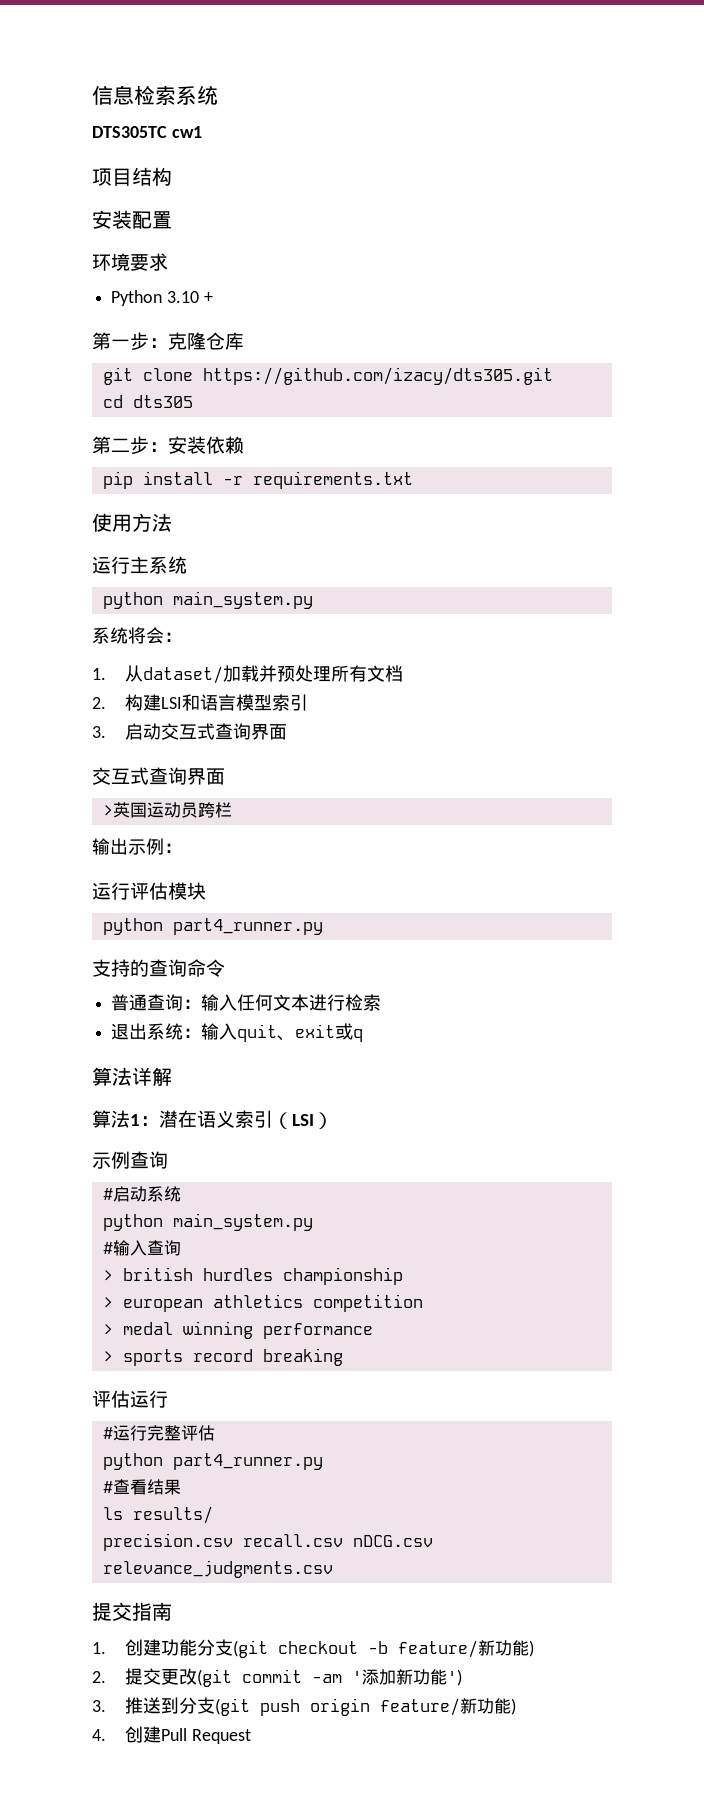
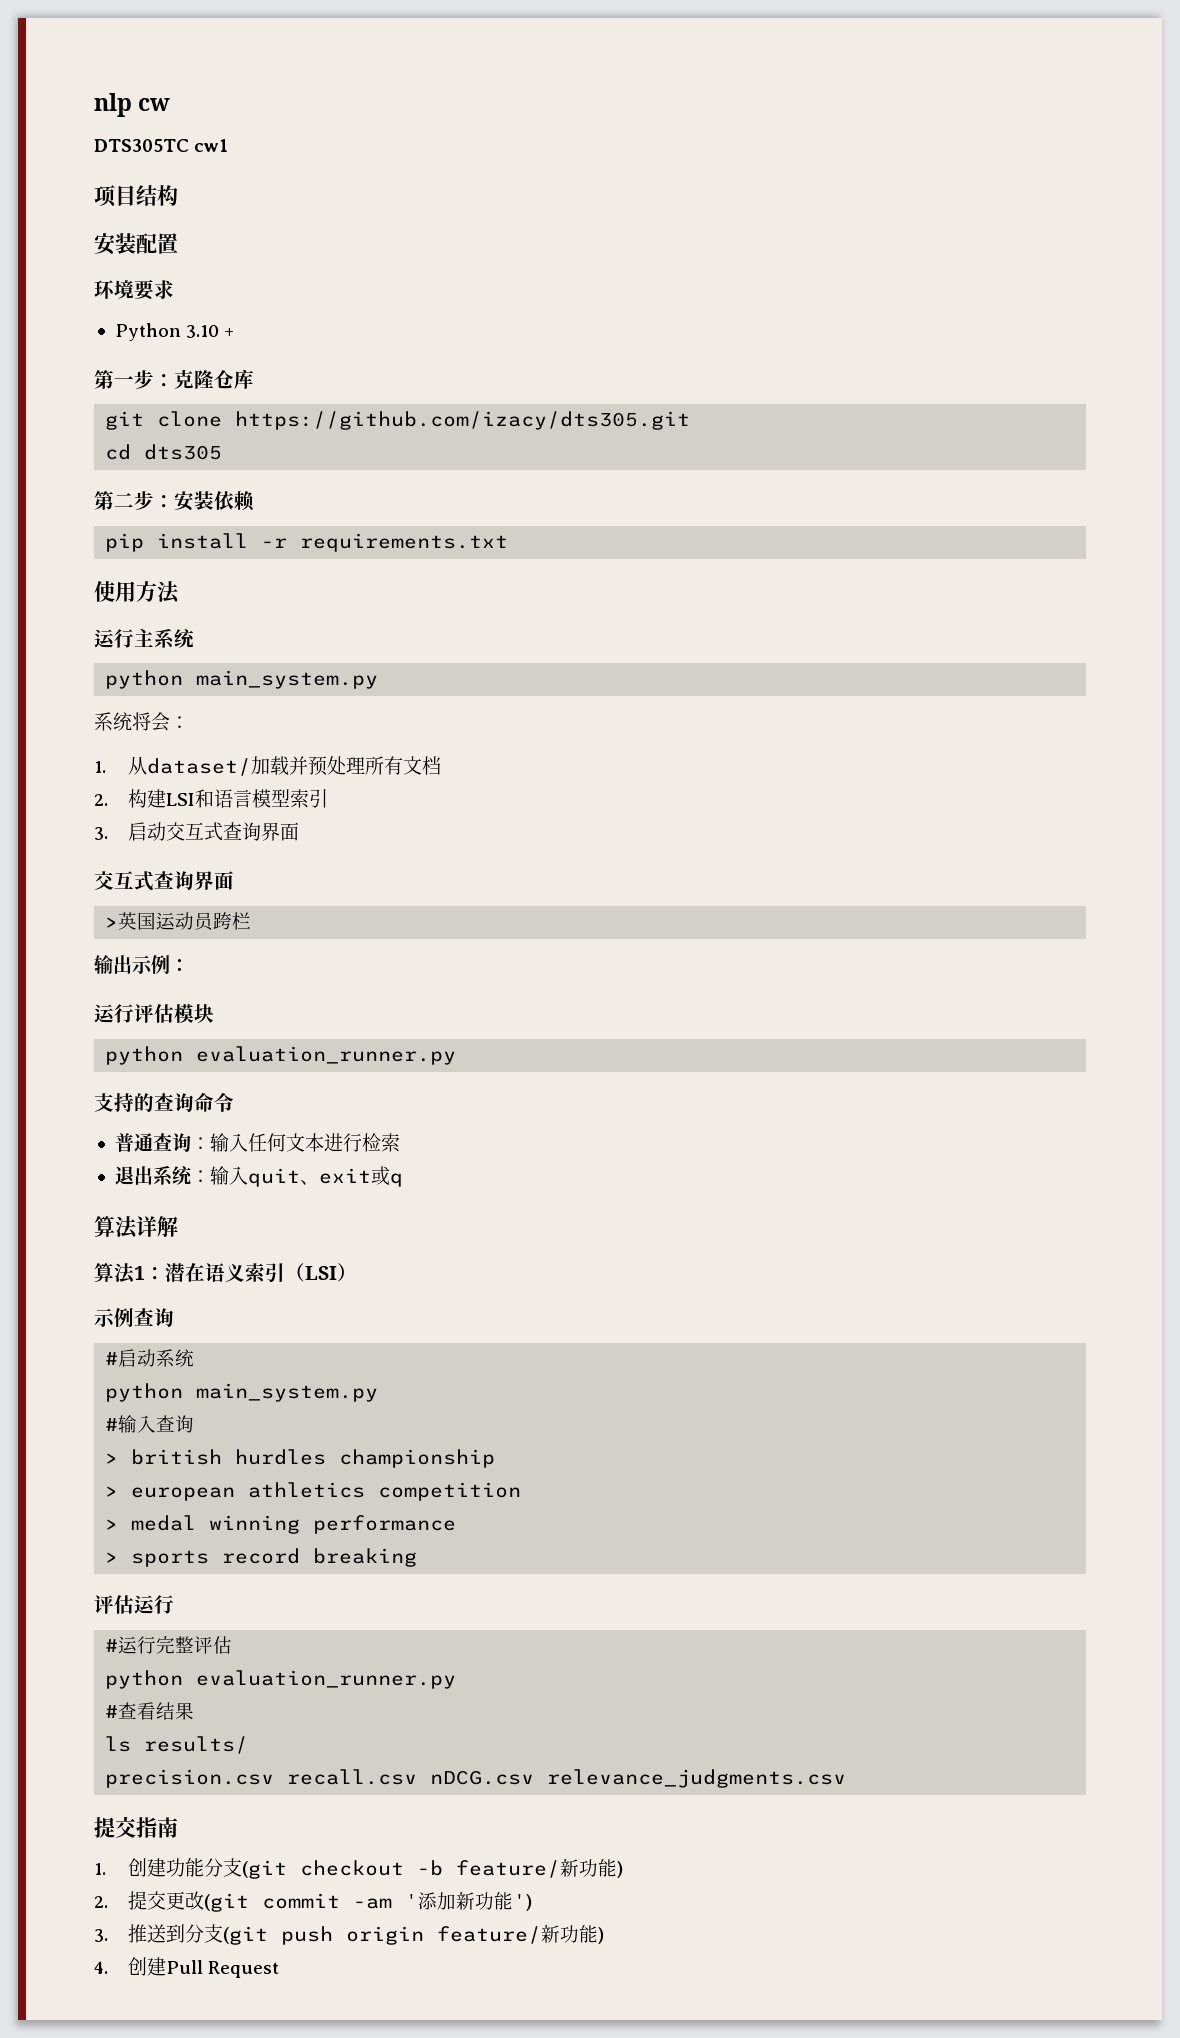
[92,85,218,106] 信息检索系统 -> [94,93,171,117] nlp cw
[172,918,323,935] part4_runner.py -> [196,1046,457,1065] evaluation_runner.py
[172,1453,323,1470] part4_runner.py -> [196,1670,457,1689] evaluation_runner.py

